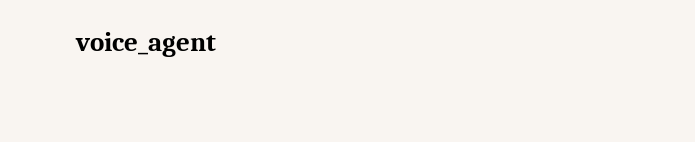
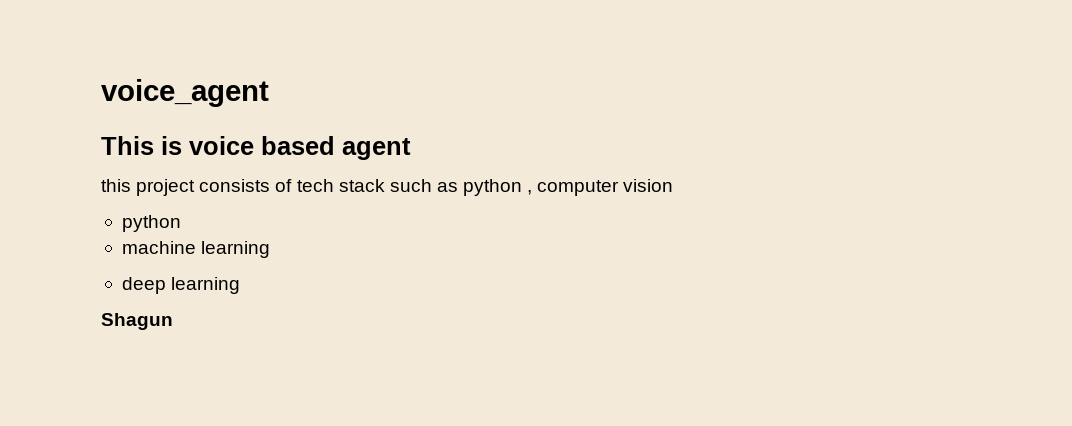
(216, 44) none -> [101,136,411,160] [101,179,674,196] [121,215,181,232] [121,241,271,258] [121,277,241,294] [101,313,173,330] // This is voice based agent // this project consists of tech stack such as python , computer vision // python // machine learning // deep learning // Shagun

